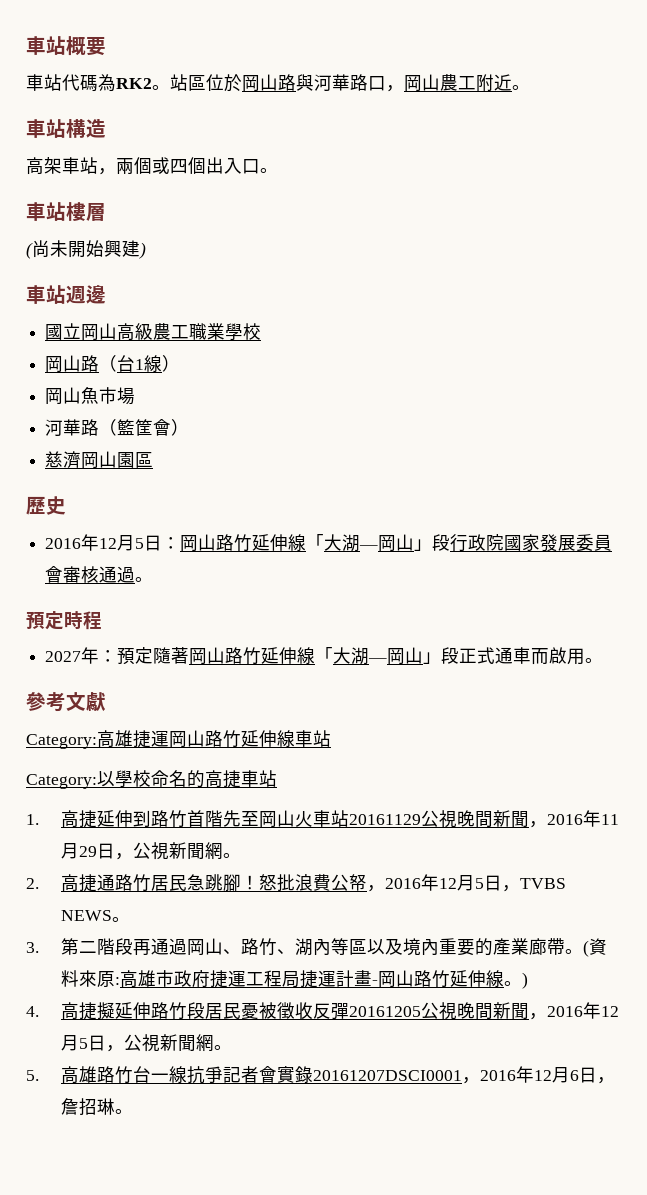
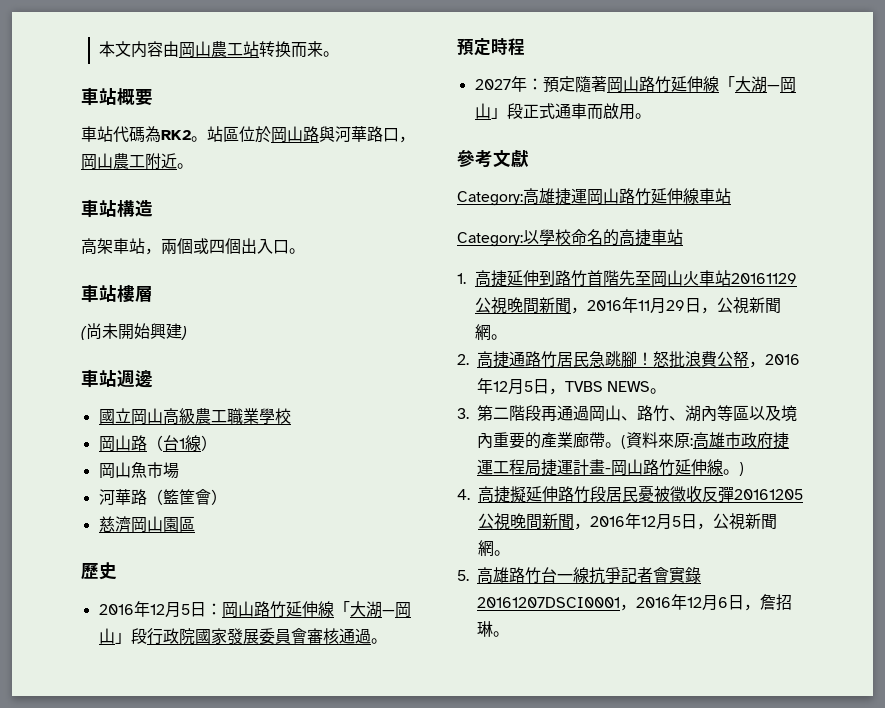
(26, 45) none -> [98,41,339,58] 本文内容由岡山農工站转换而来。 //

